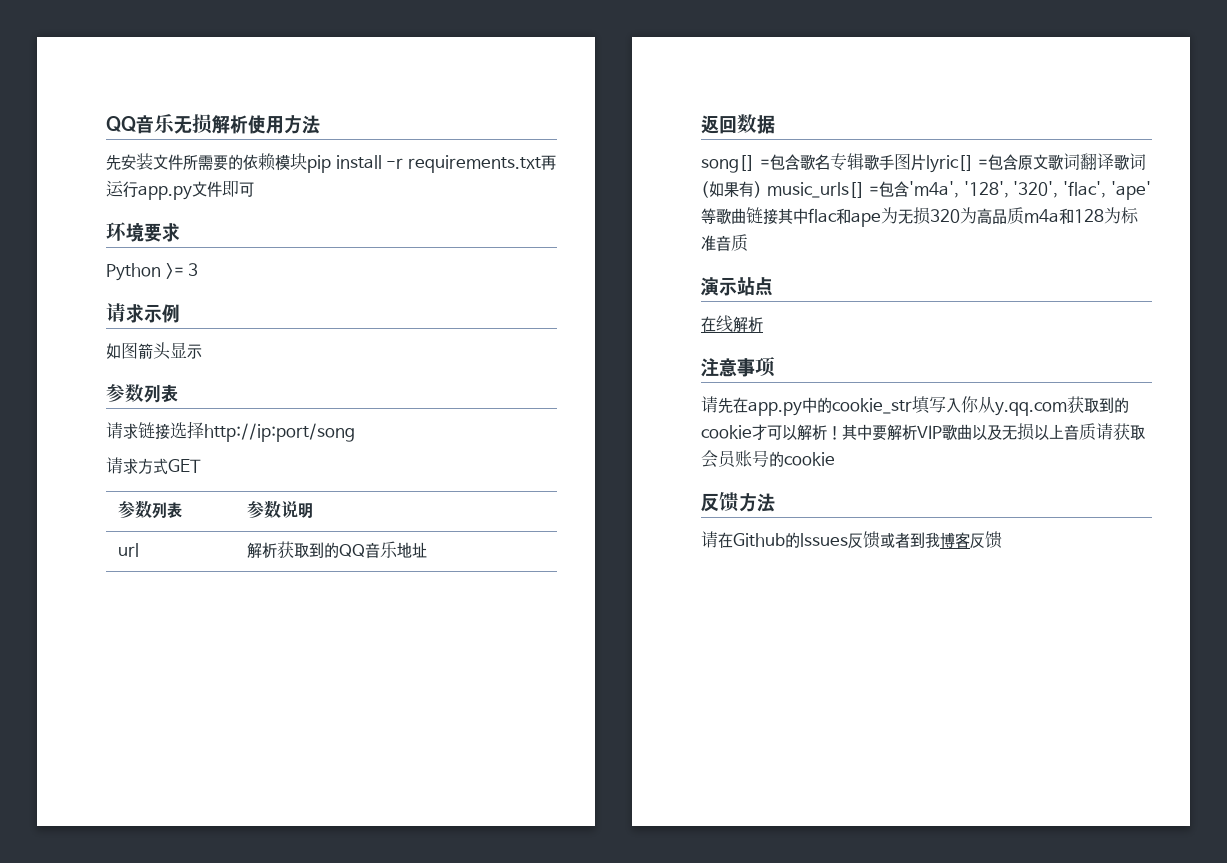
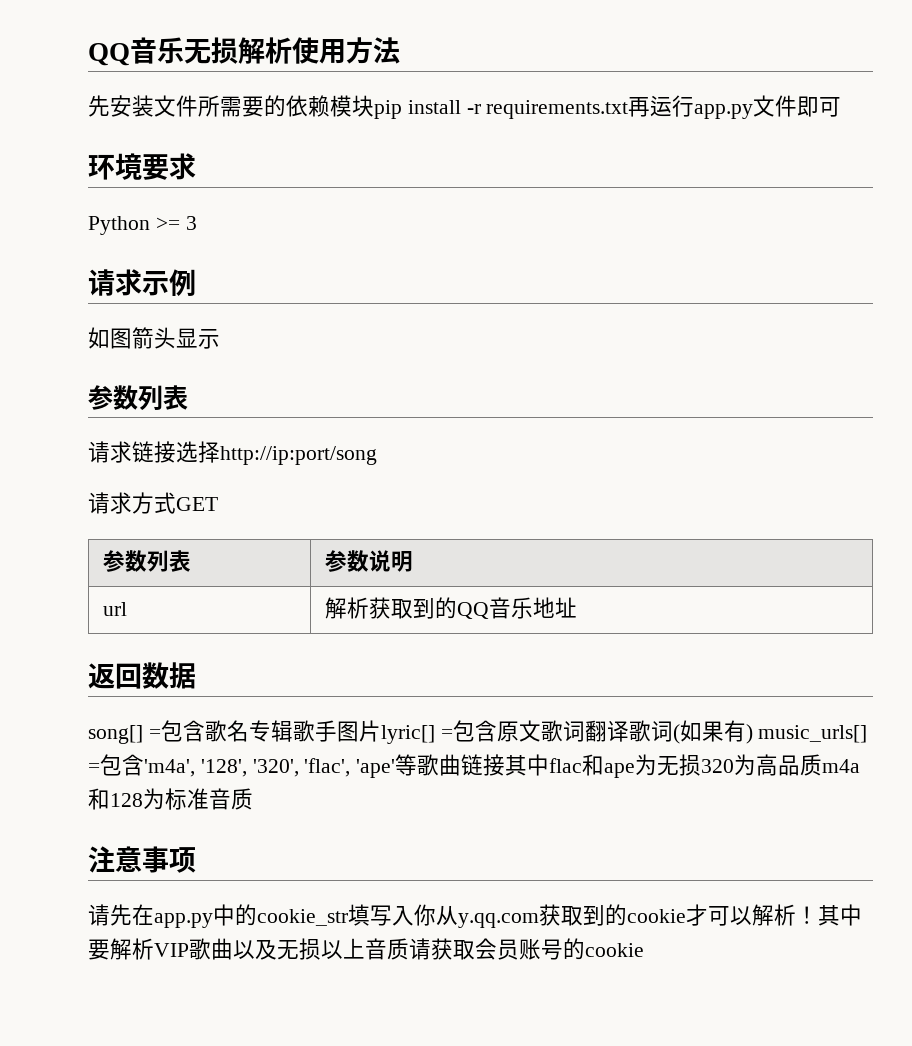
[701,277,773,296] [701,315,763,333] // 演示站点 // 在线解析 -> (253, 799) none
[701,492,775,512] [701,531,1002,549] // 反馈方法 // 请在Github的lssues反馈或者到我博客反馈 -> (644, 950) none

